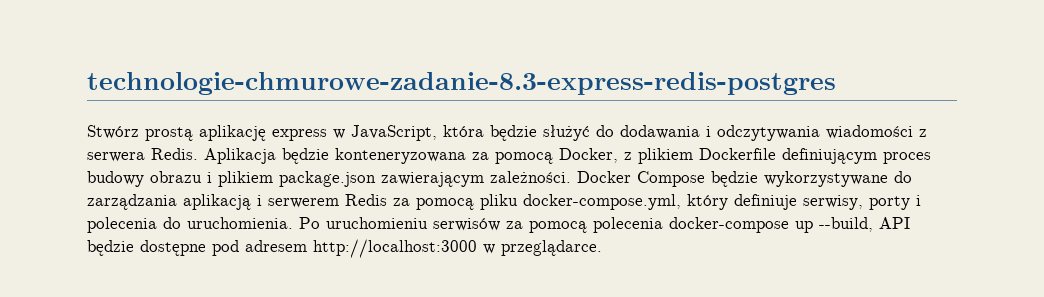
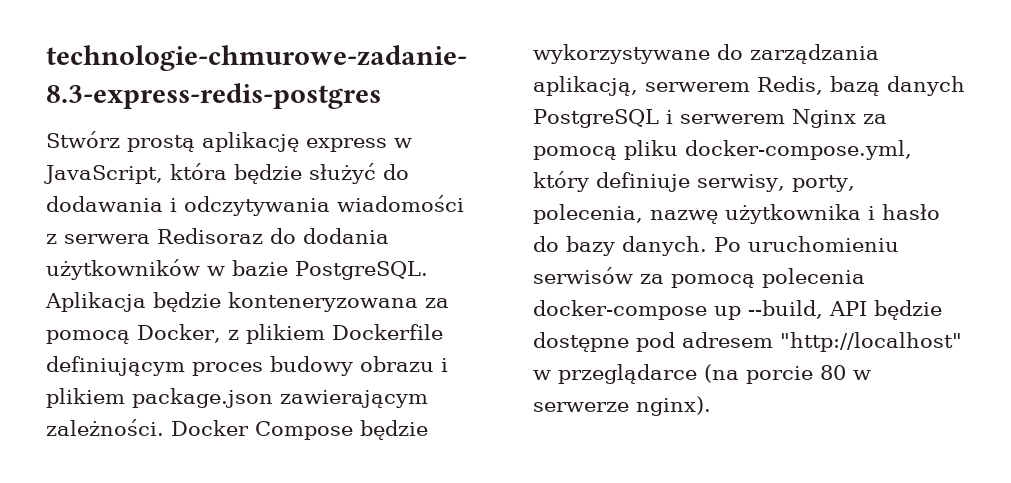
[151,148,198,160] Redis. -> [157,228,389,244] [46,259,428,280] Redisoraz do dodania użytkowników w bazie PostgreSQL.
[183,194,251,210] aplikacją -> [533,76,965,96] [533,109,659,128] aplikacją, serwerem Redis, bazą danych PostgreSQL
[345,194,387,206] Redis -> [791,109,856,128] Nginx
[869,195,921,210] [87,217,293,233] porty i polecenia do uruchomienia. -> [791,175,855,192] [533,204,940,224] [533,236,707,256] porty, polecenia, nazwę użytkownika i hasło do bazy danych.
[313,239,602,258] http://localhost:3000 w przeglądarce. -> [780,332,962,352] [533,364,871,384] [533,396,711,416] "http://localhost" w przeglądarce (na porcie 80 w serwerze nginx).

